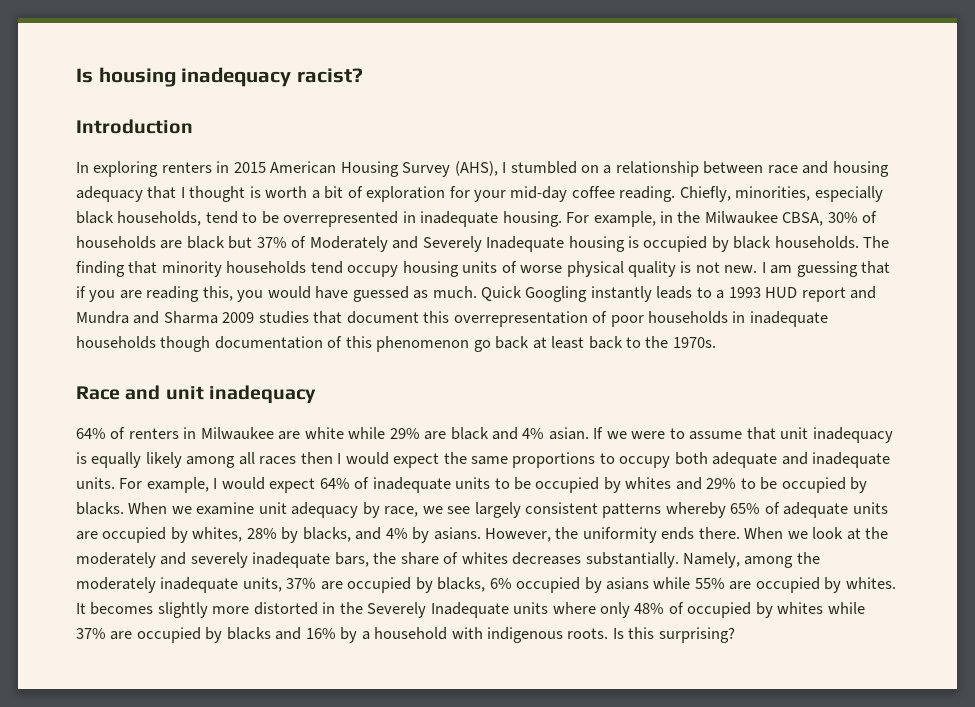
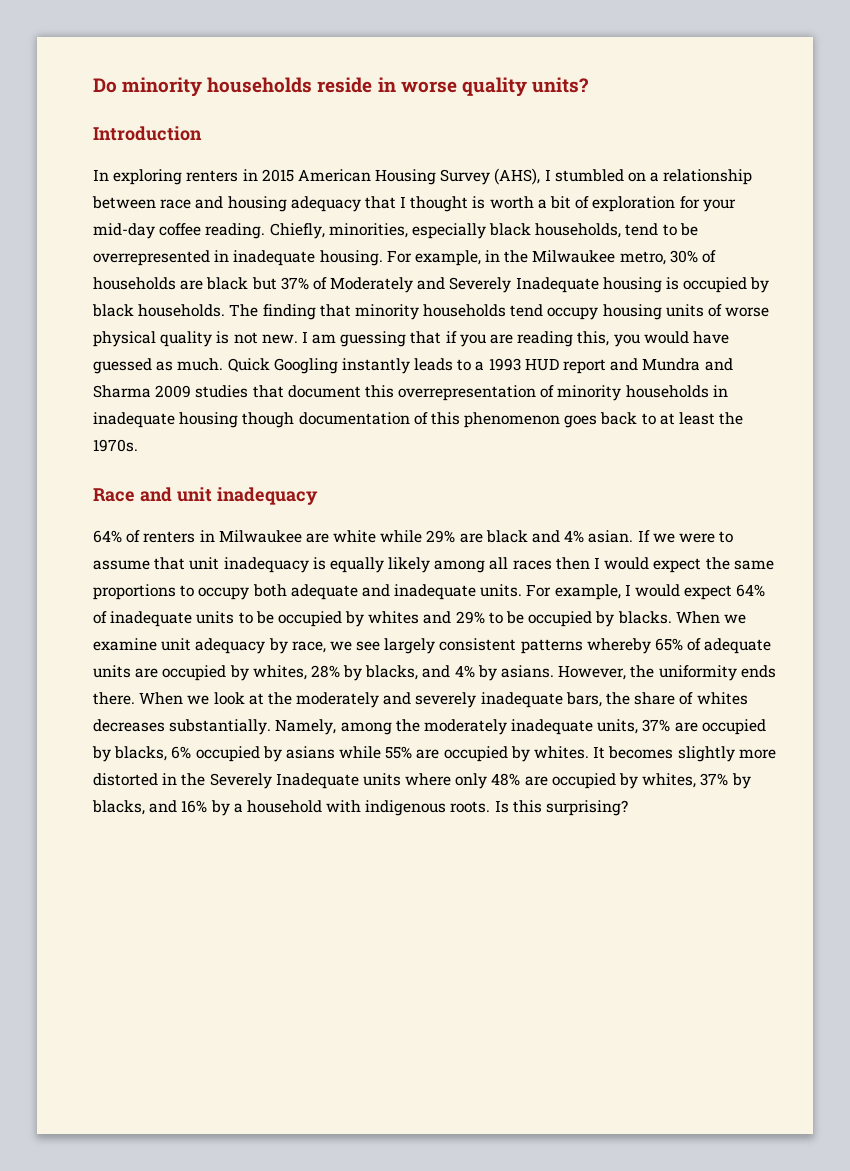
[76,67,363,87] Is housing inadequacy racist? -> [93,77,589,97] Do minority households reside in worse quality units?
[782,212,824,226] CBSA, -> [619,251,666,265] metro,
[610,315,644,327] poor -> [557,385,622,401] minority
[76,336,156,349] households -> [179,412,239,428] housing
[473,336,642,352] go back at least back to -> [564,412,716,428] goes back to at least
[668,602,865,618] [76,627,271,643] of occupied by whites while 37% are occupied by blacks -> [524,773,751,789] [92,800,145,815] are occupied by whites, 37% by blacks,

